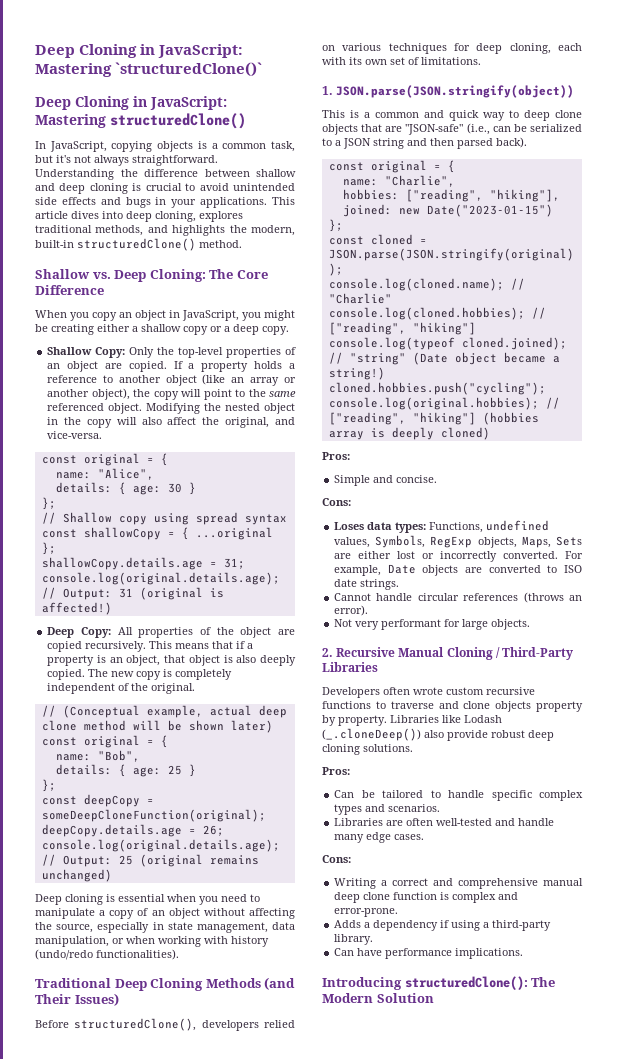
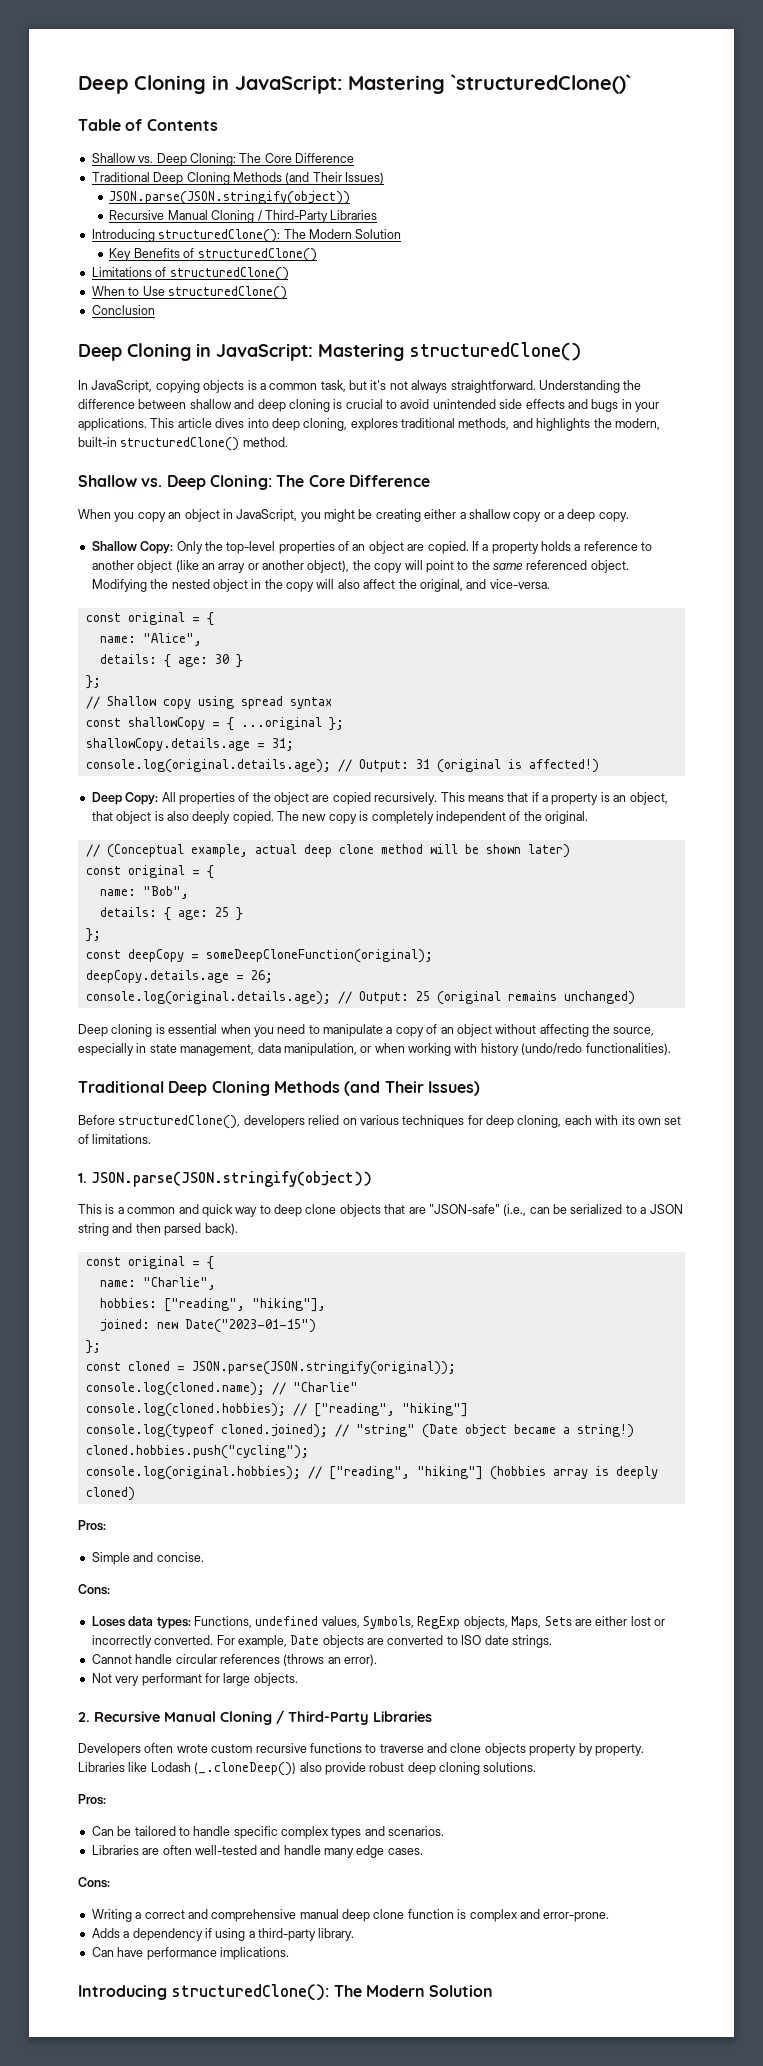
(263, 69) none -> [78,119,218,131] [91,153,354,166] [91,172,384,185] [109,191,351,205] [109,210,378,223] [91,229,402,243] [109,248,317,262] [91,267,289,281] [91,286,287,300] [91,305,155,315] // Table of Contents // Shallow vs. Deep Cloning: The Core Difference // Traditional Deep Cloning Methods (and Their Issues) // JSON.parse(JSON.stringify(object)) // Recursive Manual Cloning / Third-Party Libraries // Introducing structuredClone(): The Modern Solution // Key Benefits of structuredClone() // Limitations of structuredClone() // When to Use structuredClone() // Conclusion

